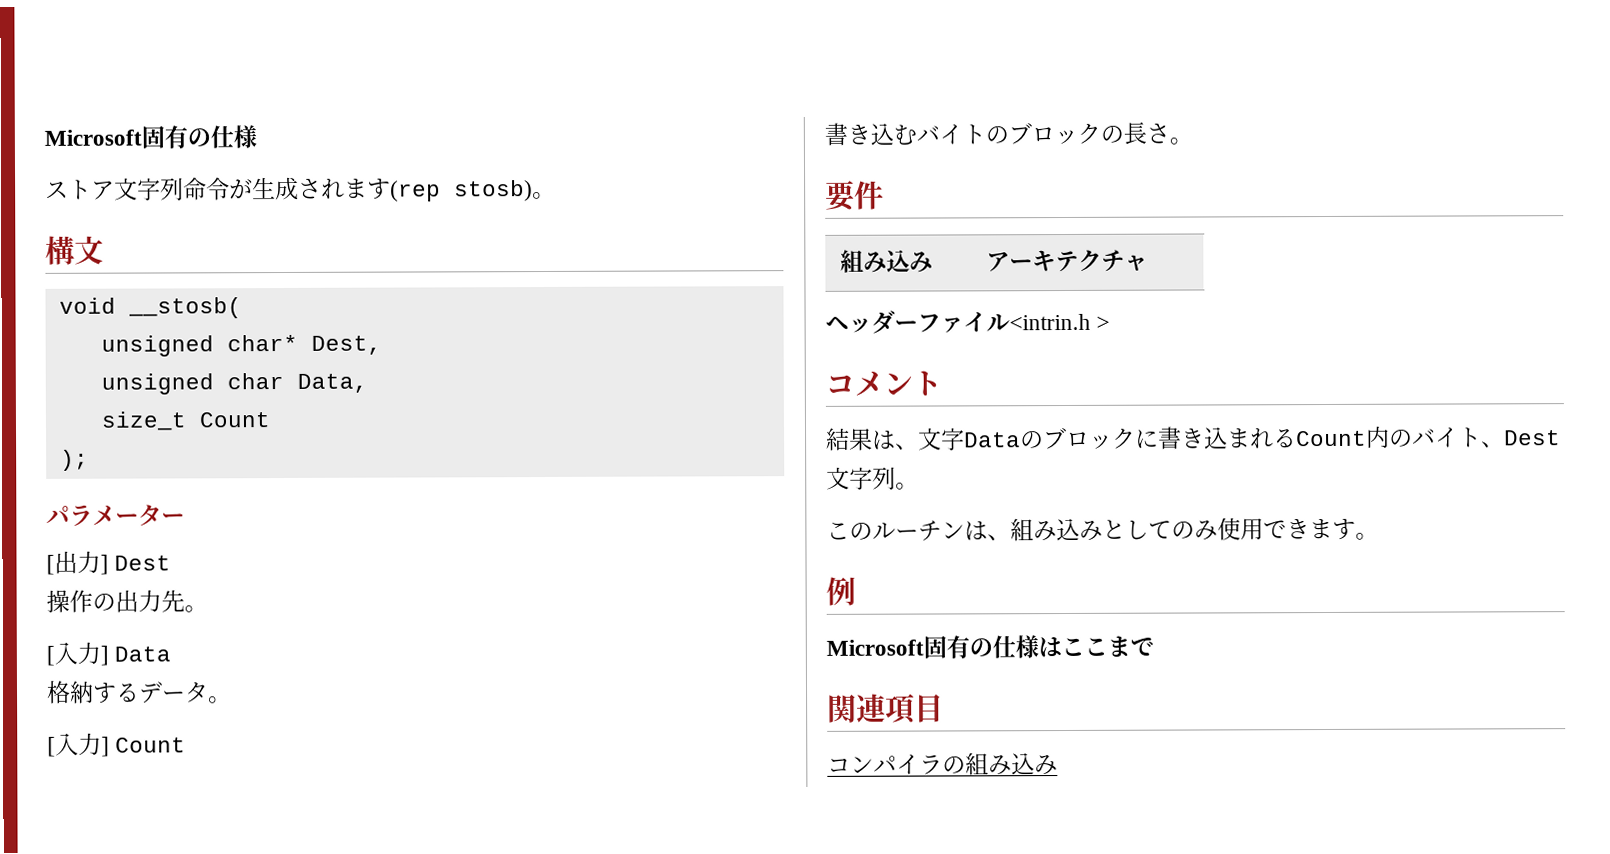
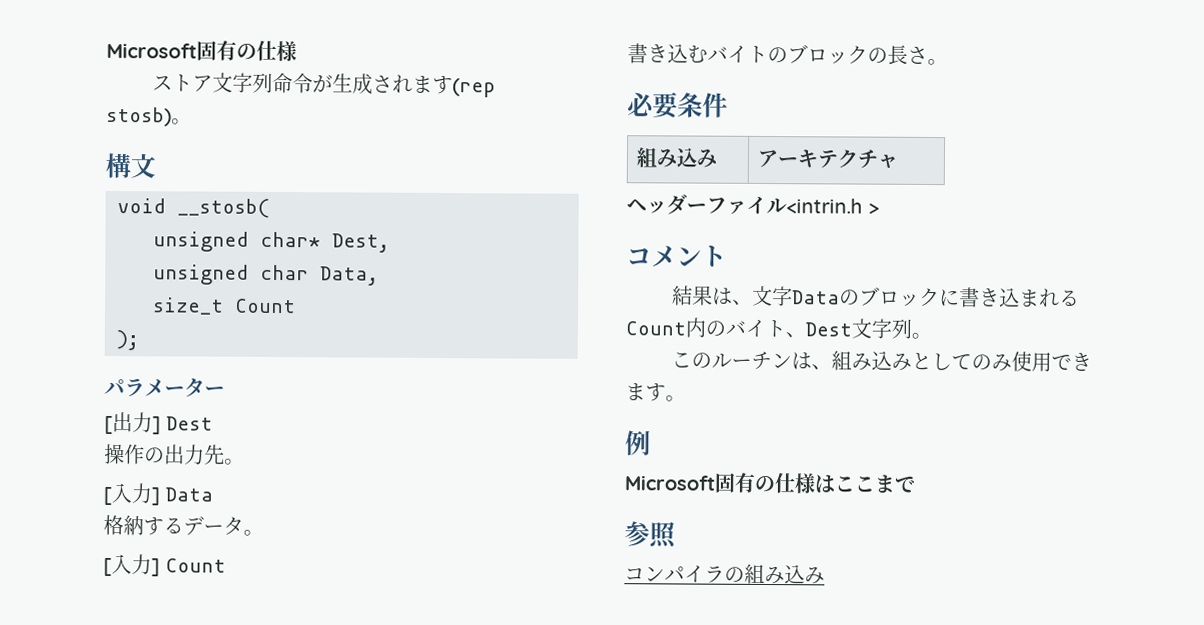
[825,180,856,211] 要 -> [627,92,703,119] 必要条
[827,693,944,724] 関連項目 -> [624,521,677,549] 参照

